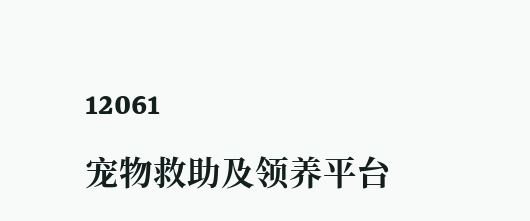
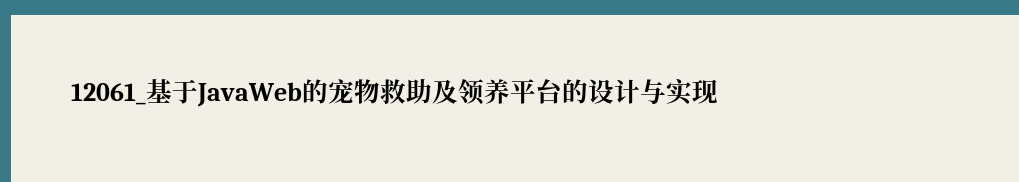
[85,96,160,114] 12061 // -> [71,79,328,107] 12061_基于JavaWeb的
(392, 172) none -> [562,79,718,105] 的设计与实现

